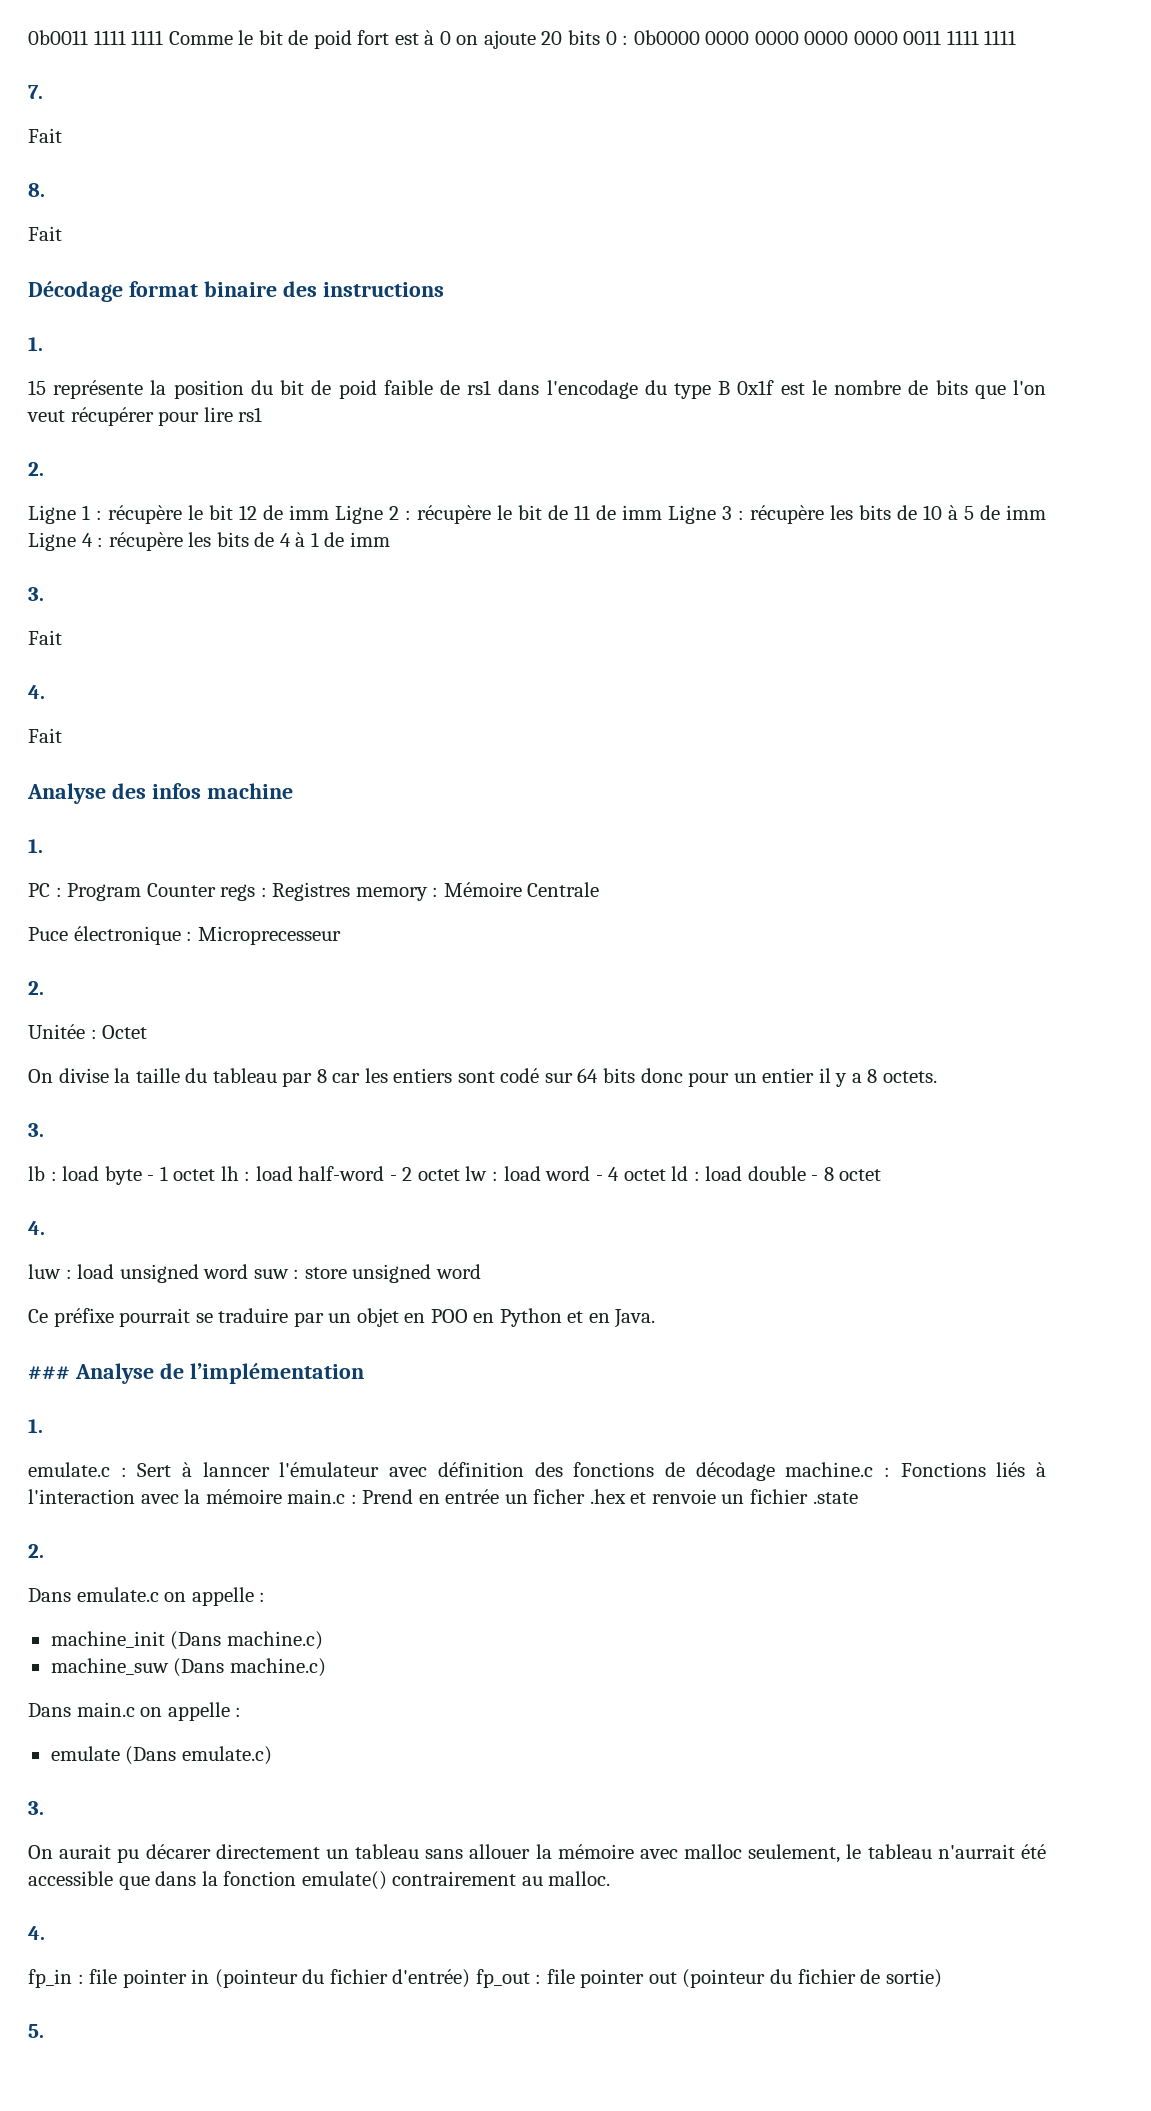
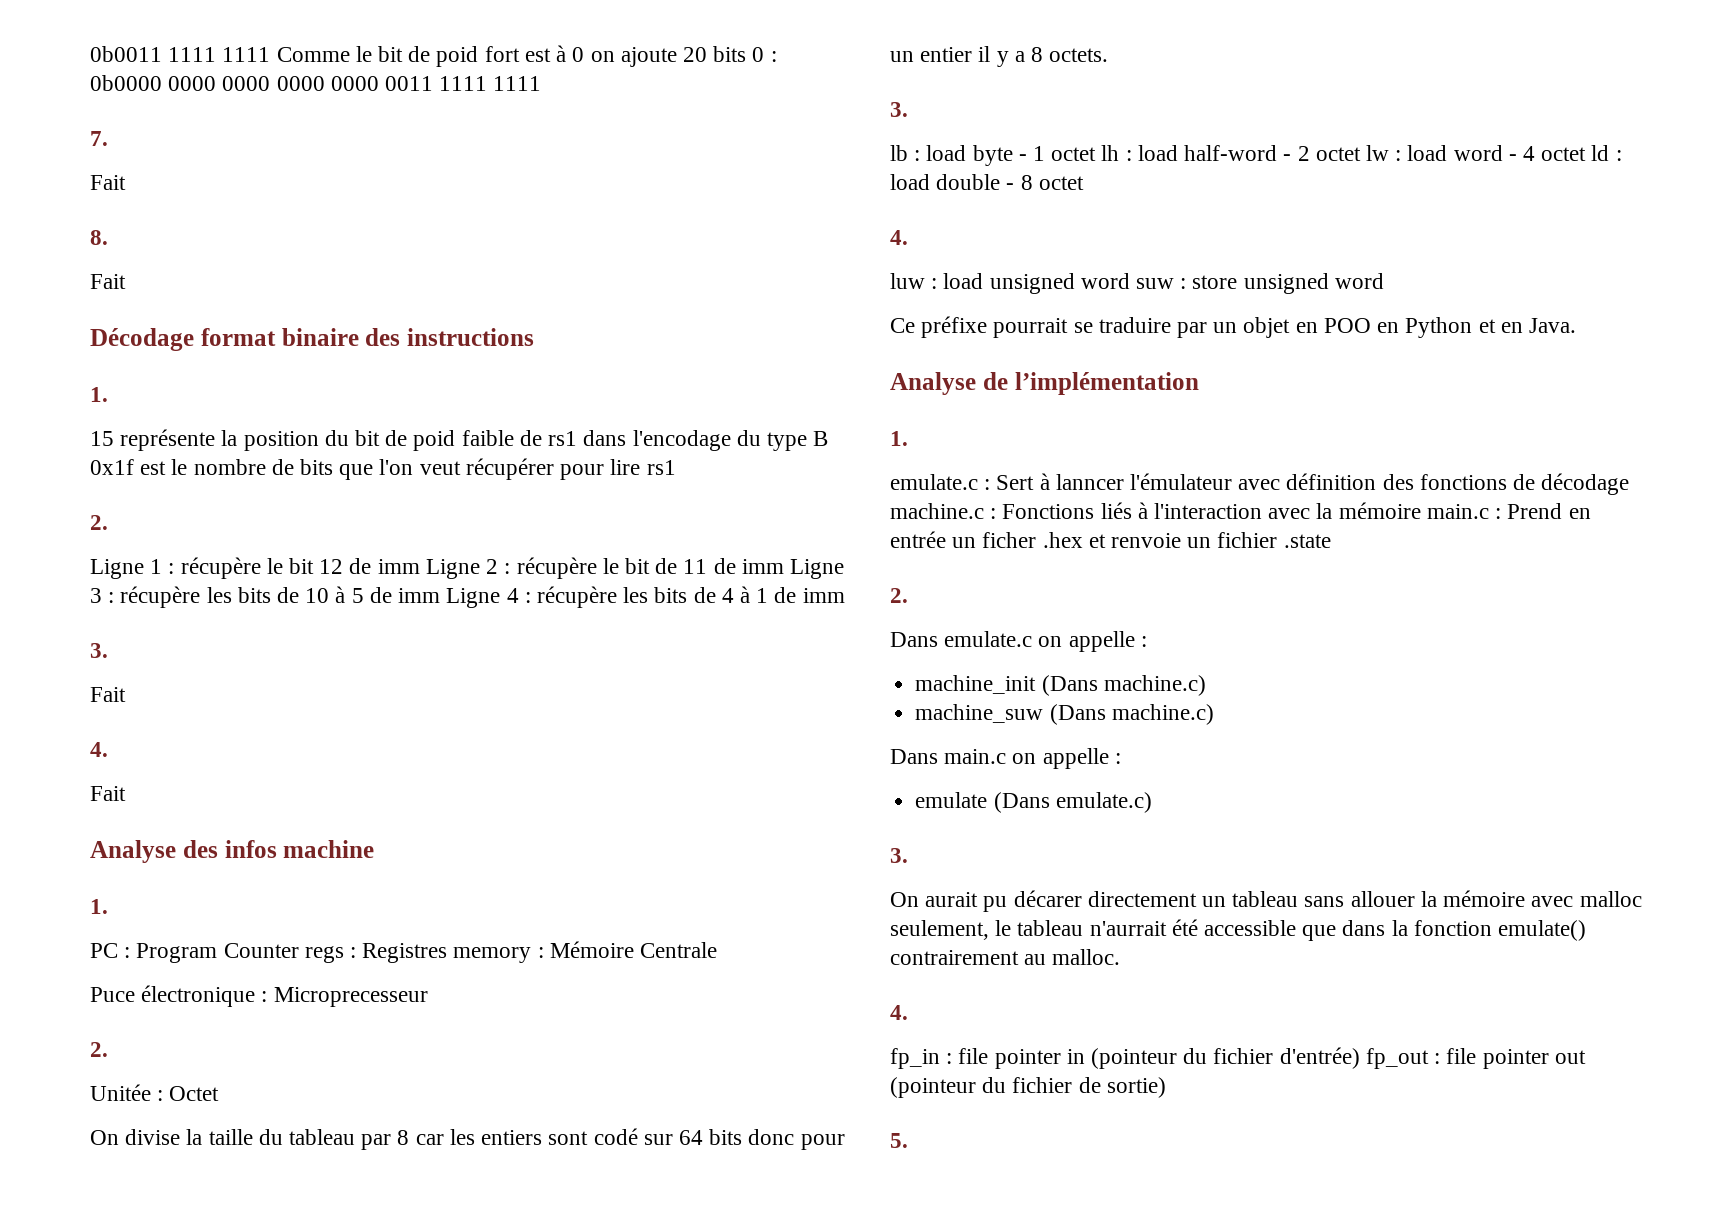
[28,1366,70,1380] ### -> (1576, 325) none

